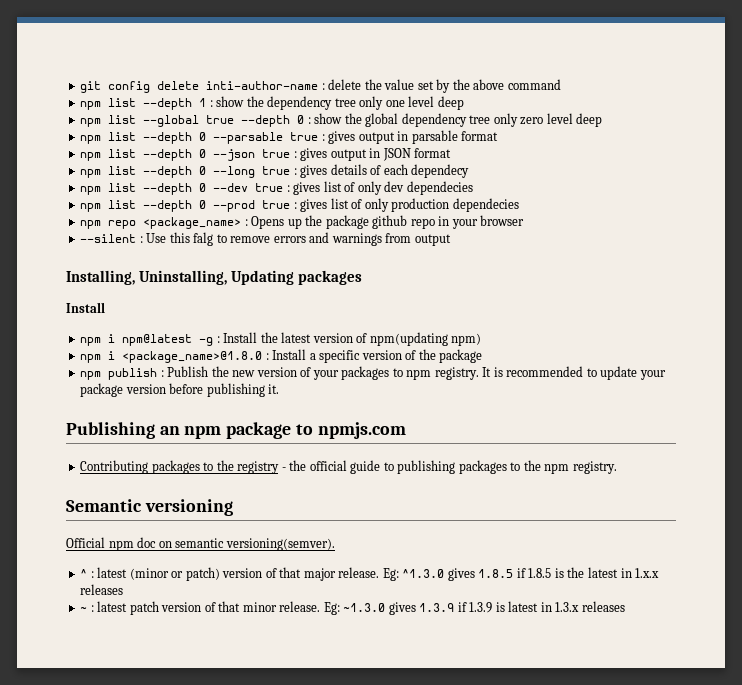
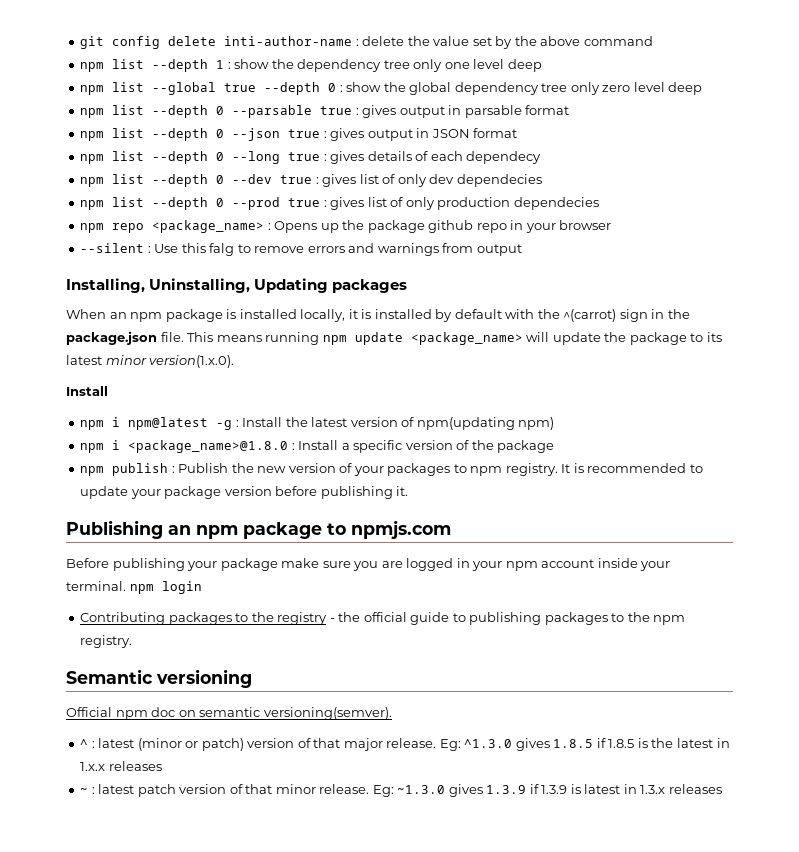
(363, 277) none -> [66,309,690,322] [66,331,722,345] [66,355,235,368] // When an npm package is installed locally, it is installed by default with the ^(carrot) sign in the package.json file. This means running npm update <package_name> will update the package to its latest minor version(1.x.0).
(406, 430) none -> [66,558,671,571] [66,581,202,594] // Before publishing your package make sure you are logged in your npm account inside your terminal. npm login

